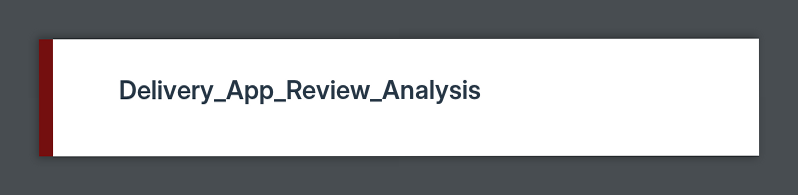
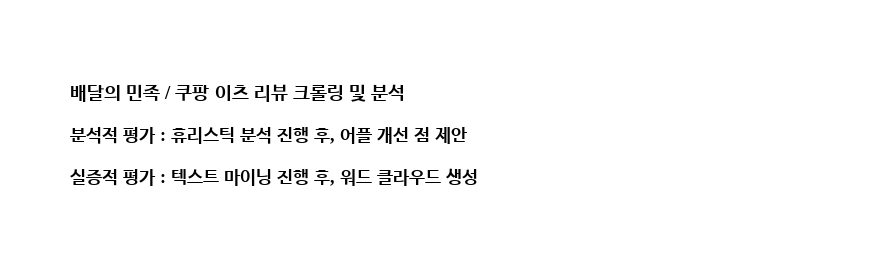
[118,79,482,105] Delivery_App_Review_Analysis -> [70,84,406,102] [70,127,467,144] [70,168,478,186] 배달의 민족 / 쿠팡 이츠 리뷰 크롤링 및 분석 // 분석적 평가 : 휴리스틱 분석 진행 후, 어플 개선 점 제안 // 실증적 평가 : 텍스트 마이닝 진행 후, 워드 클라우드 생성

